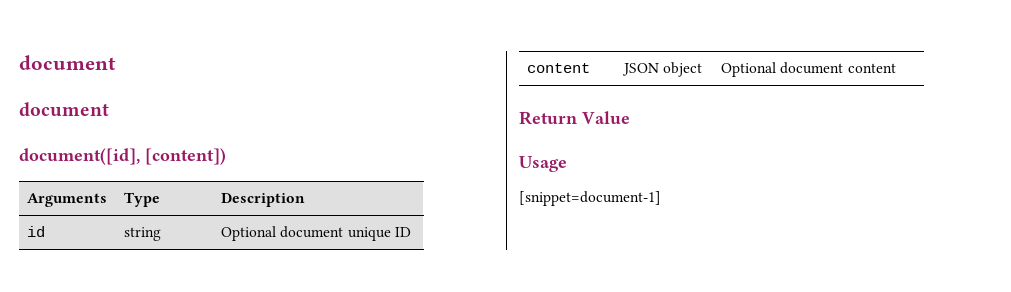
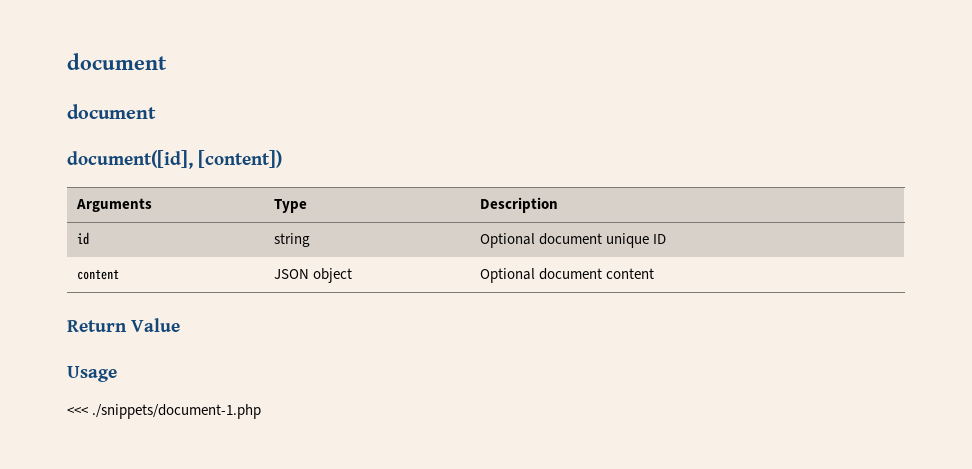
[519,191,661,206] [snippet=document-1] -> [67,404,262,419] <<< ./snippets/document-1.php

